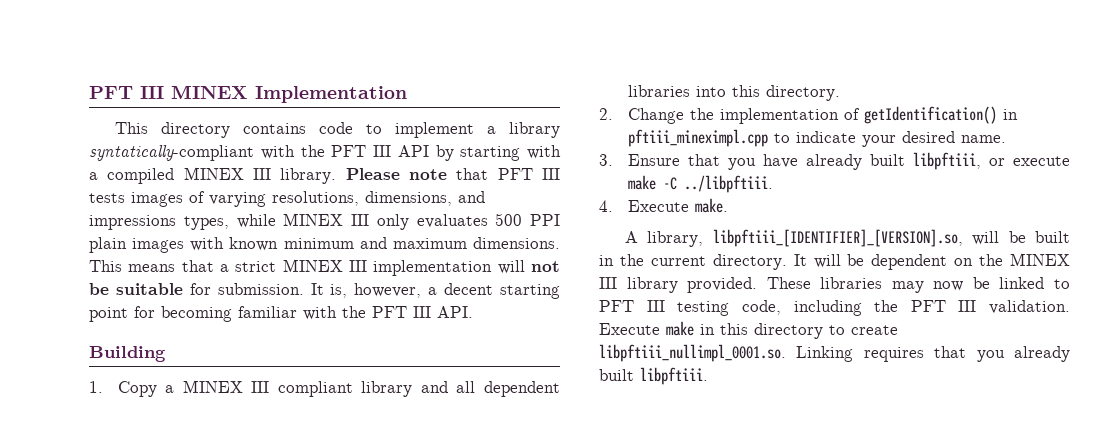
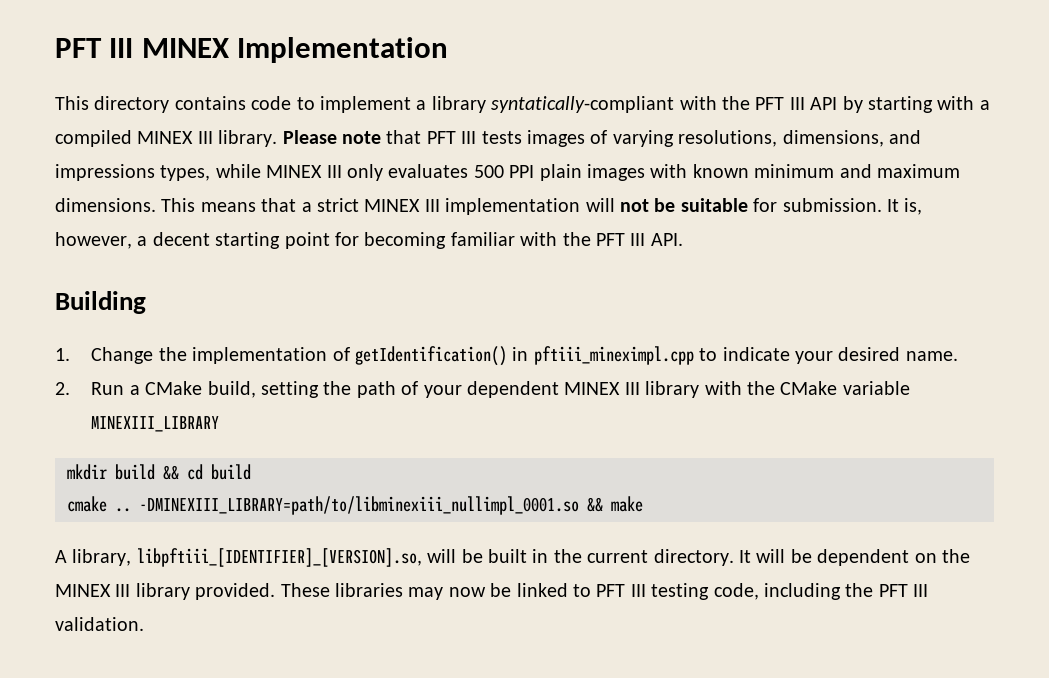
[117,380,560,397] [627,85,840,101] [599,108,613,120] Copy a MINEX III compliant library and all dependent libraries into this directory. // 2. -> (70, 354) none
[599,152,1070,170] [627,175,773,193] [599,198,728,213] 3. Ensure that you have already built libpftiii, or execute make -C ../libpftiii. // 4. Execute make. -> [55,381,910,398] [91,416,220,432] [67,464,251,480] [67,496,643,515] 2. Run a CMake build, setting the path of your dependent MINEX III library with the CMake variable MINEXIII_LIBRARY // mkdir build && cd build // cmake .. -DMINEXIII_LIBRARY=path/to/libminexiii_nullimpl_0001.so && make
[599,321,898,339] [599,344,1070,362] [599,367,708,385] Execute make in this directory to create libpftiii_nullimpl_0001.so. Linking requires that you already built libpftiii. -> (144, 624) none

